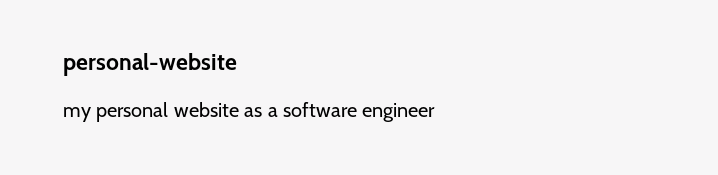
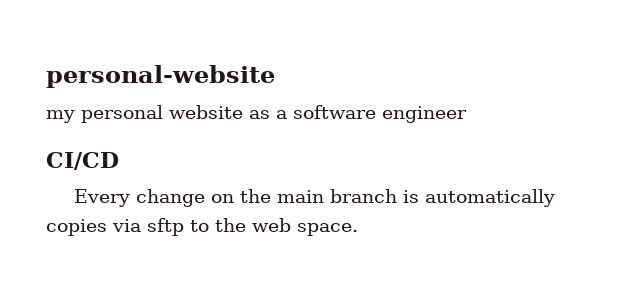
(436, 112) none -> [46,152,119,170] [73,189,555,207] [46,218,358,236] // CI/CD // Every change on the main branch is automatically copies via sftp to the web space.

